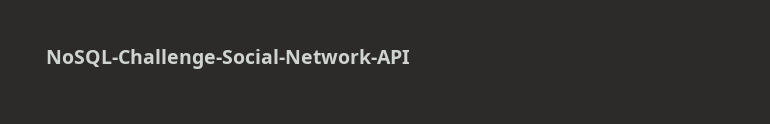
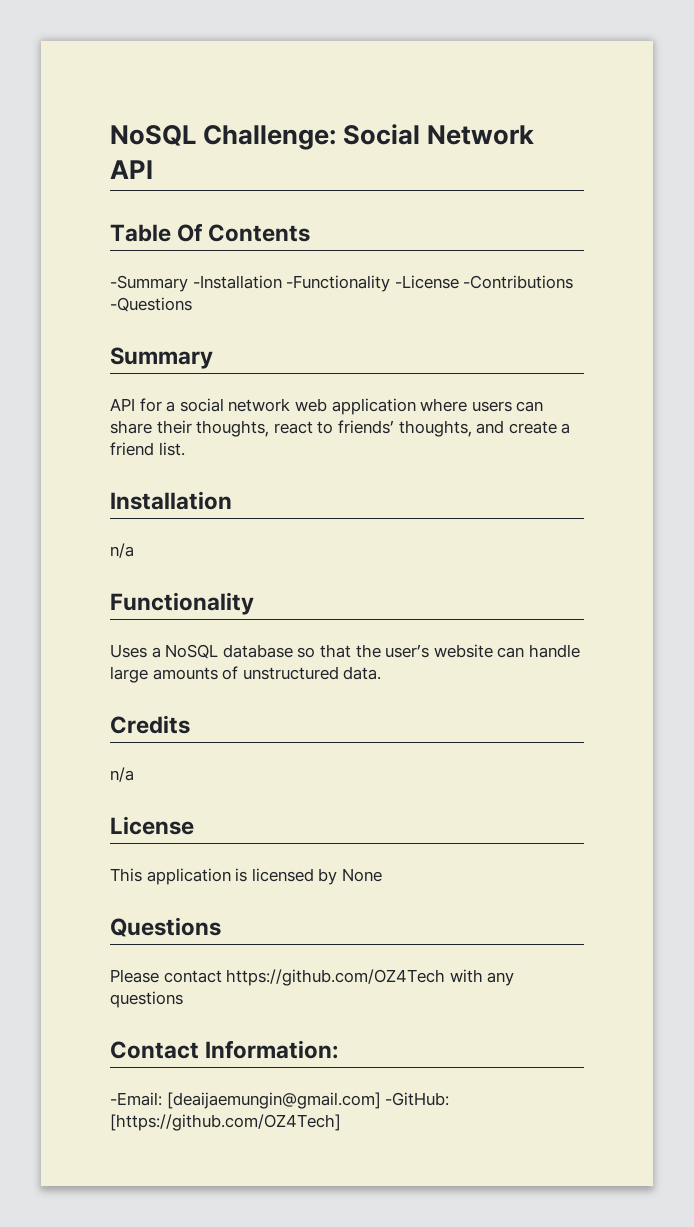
[46,49,410,69] NoSQL-Challenge-Social-Network-API -> [110,124,535,150] [110,160,153,179] [110,223,311,242] [110,275,574,292] [110,297,192,312] [110,347,213,369] [110,398,544,415] [110,420,571,437] [110,442,185,456] [110,491,232,510] [110,543,134,558] [110,592,254,615] [110,644,580,659] [110,666,382,683] [110,715,190,734] [110,767,134,782] [110,816,194,835] [110,868,382,885] [110,917,221,937] [110,969,515,986] [110,991,183,1008] [110,1040,339,1059] [110,1092,450,1109] [110,1114,341,1131] NoSQL Challenge: Social Network API // Table Of Contents // -Summary -Installation -Functionality -License -Contributions -Questions // Summary // API for a social network web application where users can share their thoughts, react to friends’ thoughts, and create a friend list. // Installation // n/a // Functionality // Uses a NoSQL database so that the user’s website can handle large amounts of unstructured data. // Credits // n/a // License // This application is licensed by None // Questions // Please contact https://github.com/OZ4Tech with any questions // Contact Information: // -Email: [deaijaemungin@gmail.com] -GitHub: [https://github.com/OZ4Tech]

